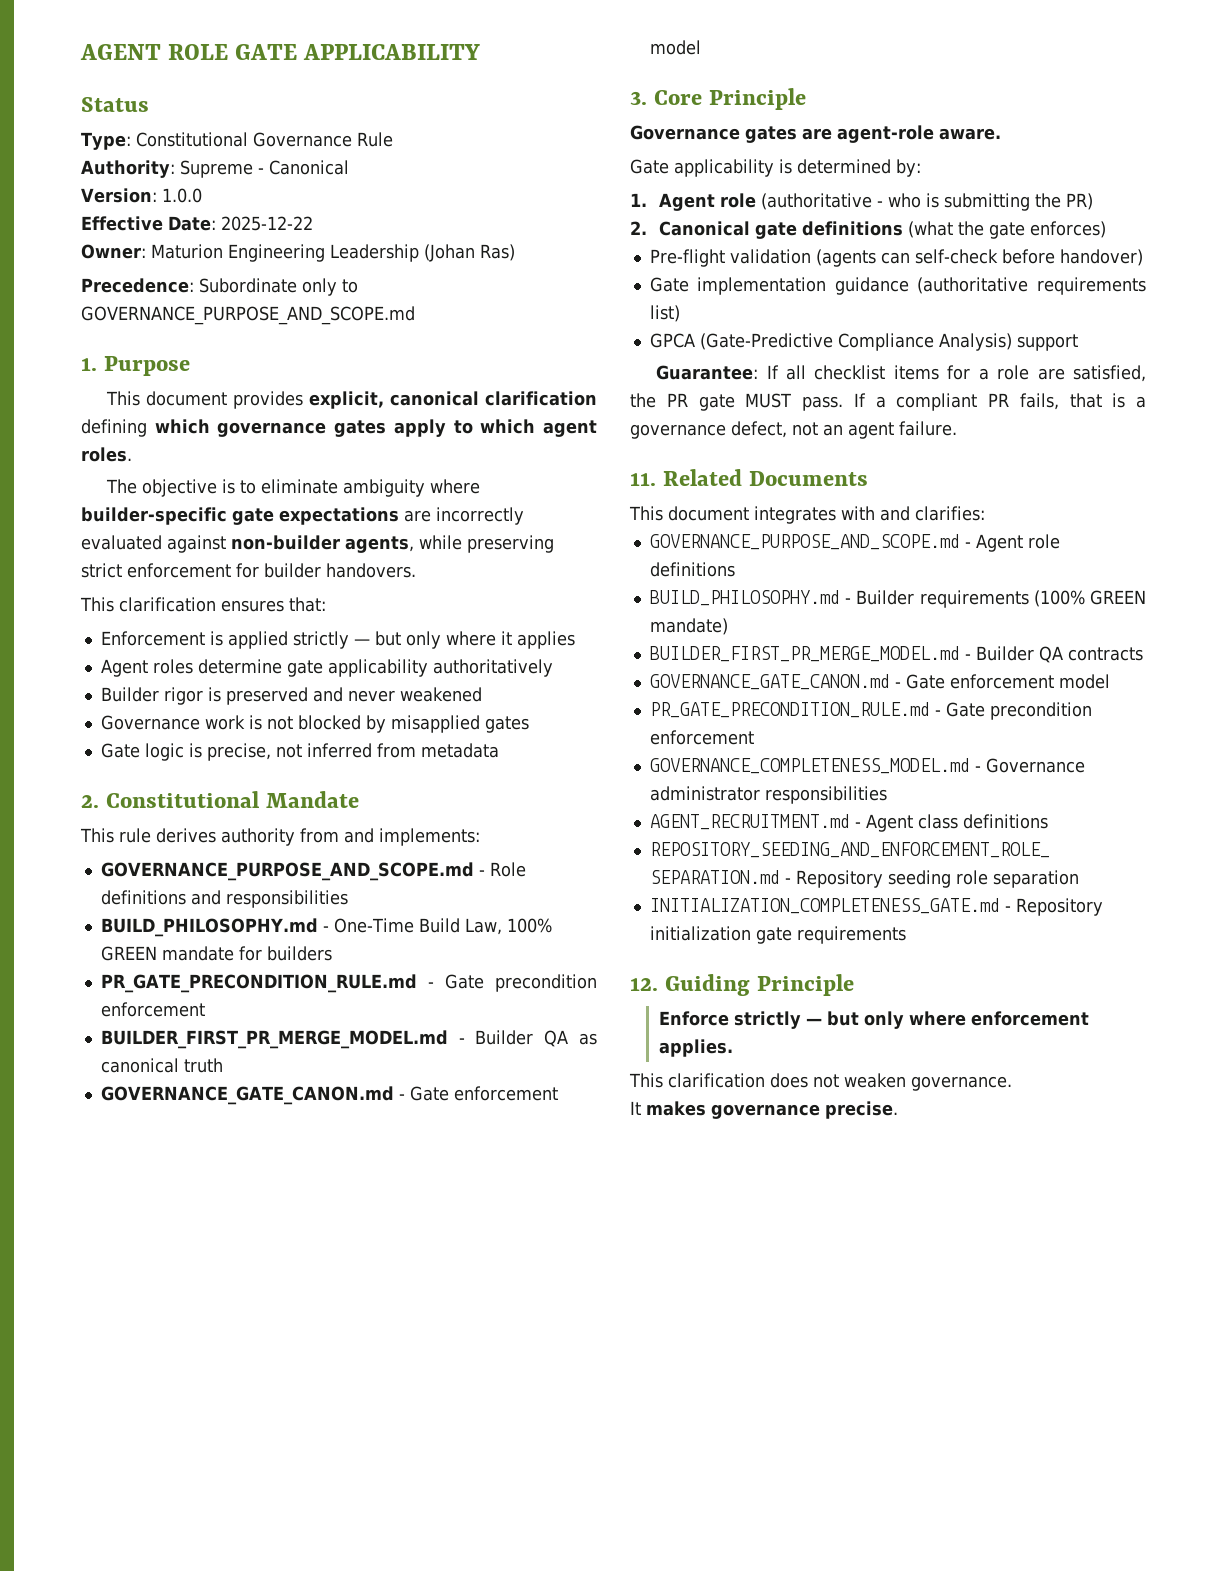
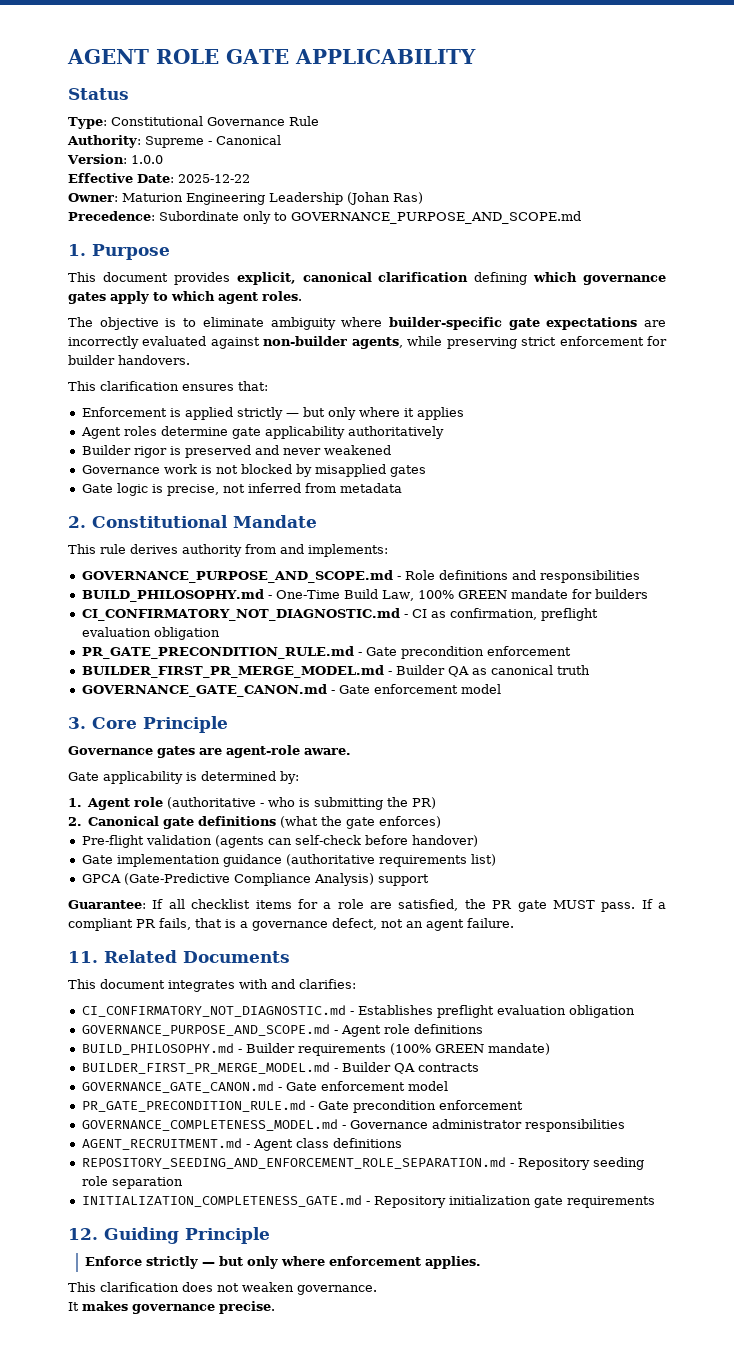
(332, 953) none -> [81,608,598,621] [81,627,220,640] // CI_CONFIRMATORY_NOT_DIAGNOSTIC.md - CI as confirmation, preflight evaluation obligation
(985, 513) none -> [81,1005,635,1018] // CI_CONFIRMATORY_NOT_DIAGNOSTIC.md - Establishes preflight evaluation obligation

